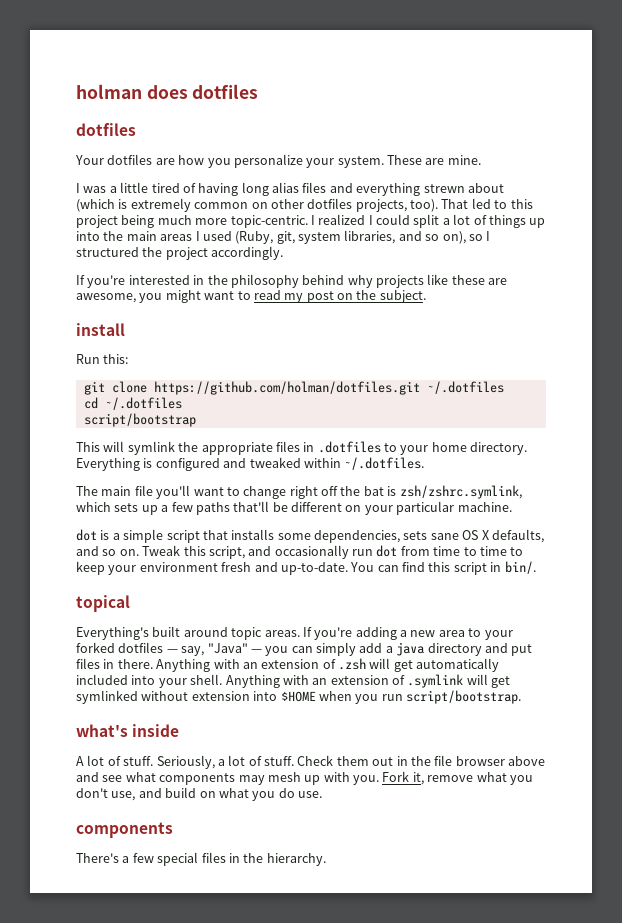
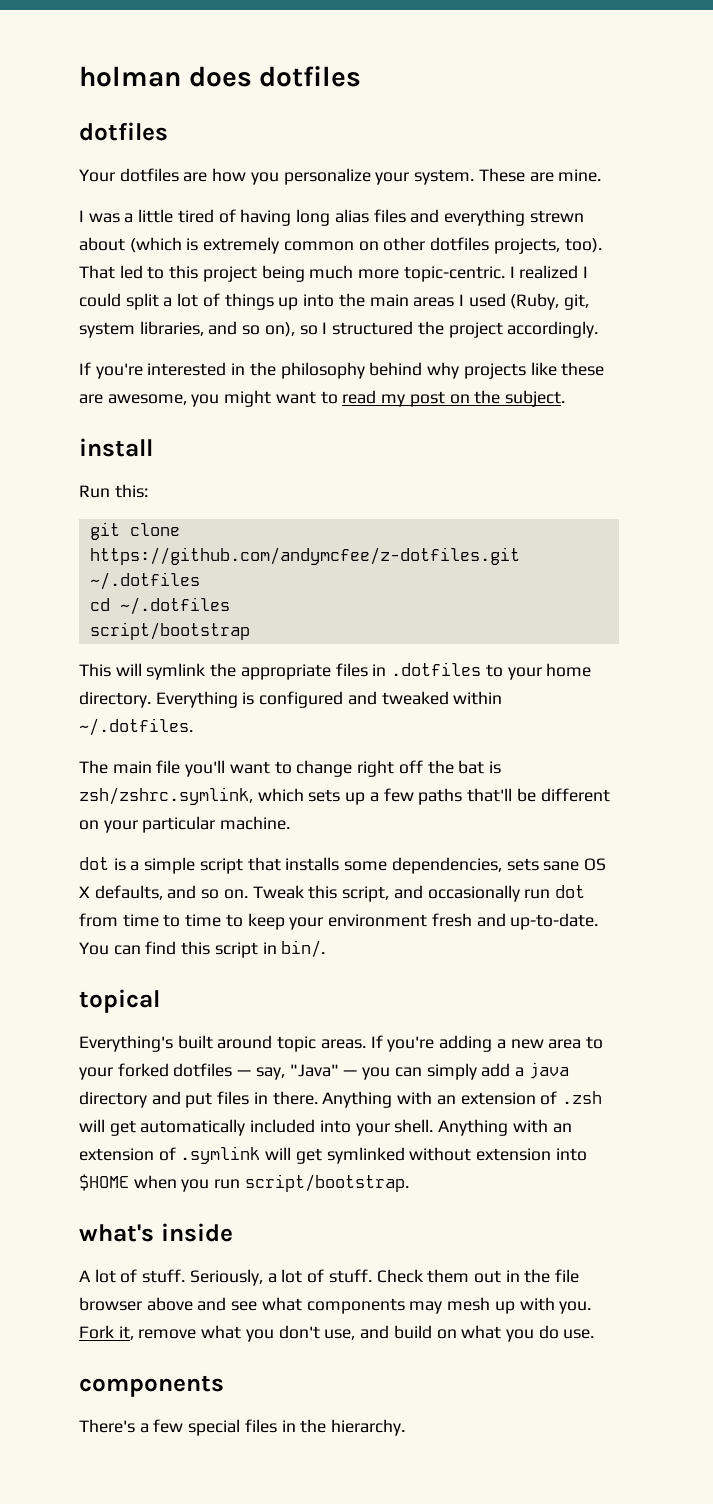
[153,381,420,395] https://github.com/holman/dotfiles.git -> [89,547,520,565] https://github.com/andymcfee/z-dotfiles.git

